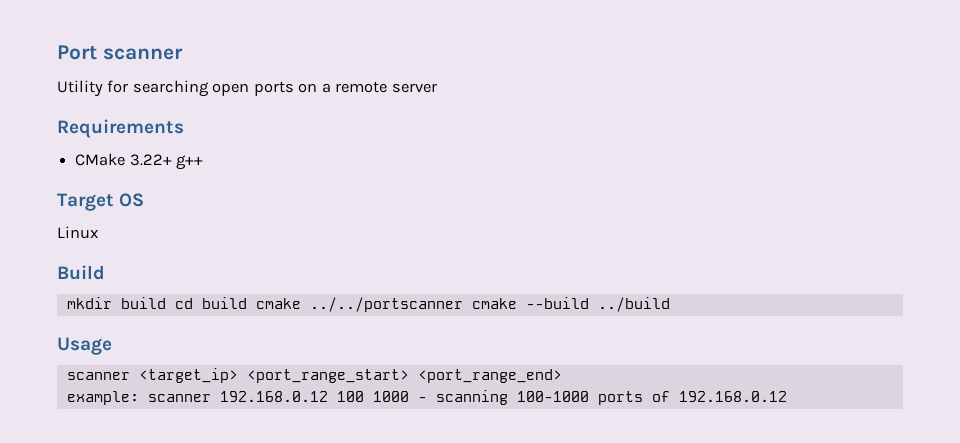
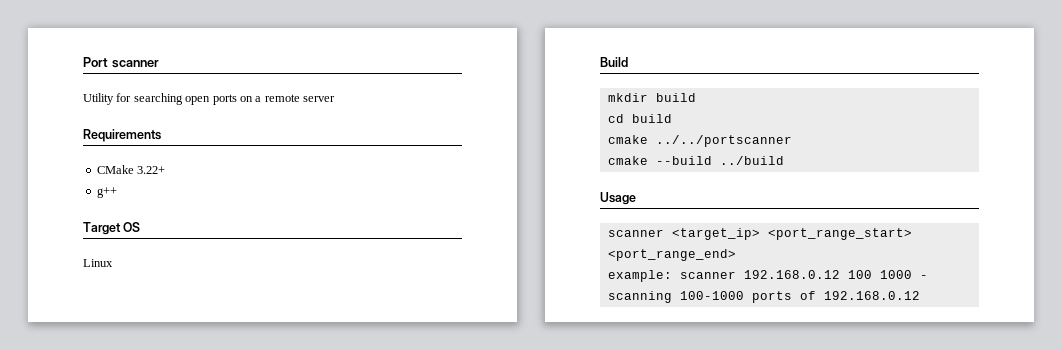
(172, 160) none -> (166, 170) //
(166, 303) none -> (696, 97) //
(247, 303) none -> (672, 118) //
(463, 304) none -> (792, 141) //

